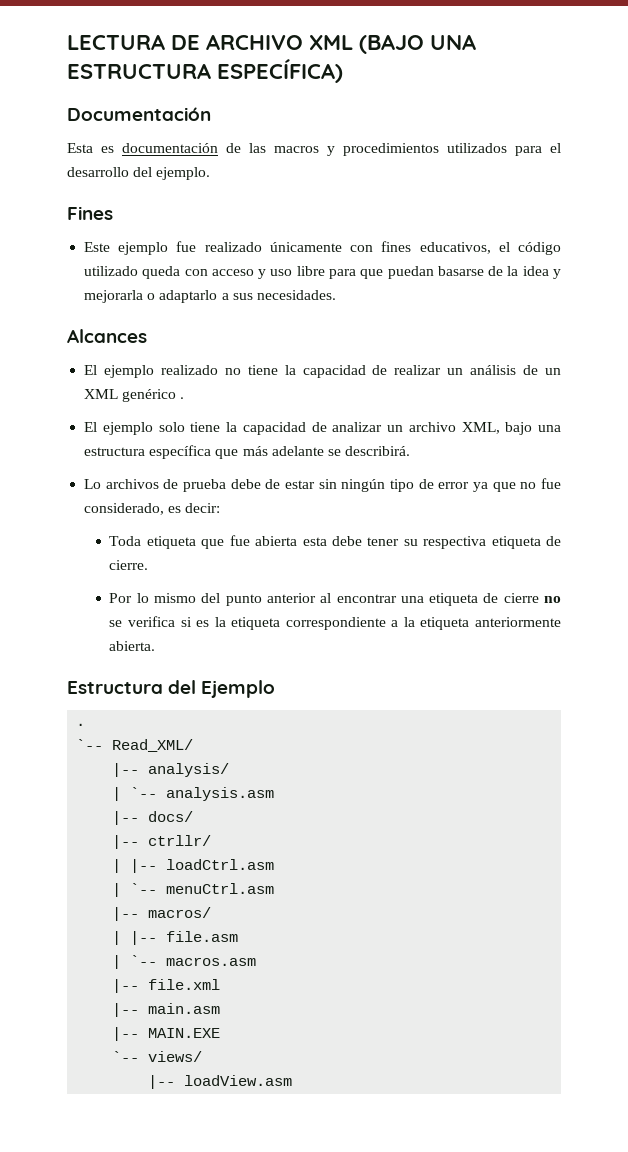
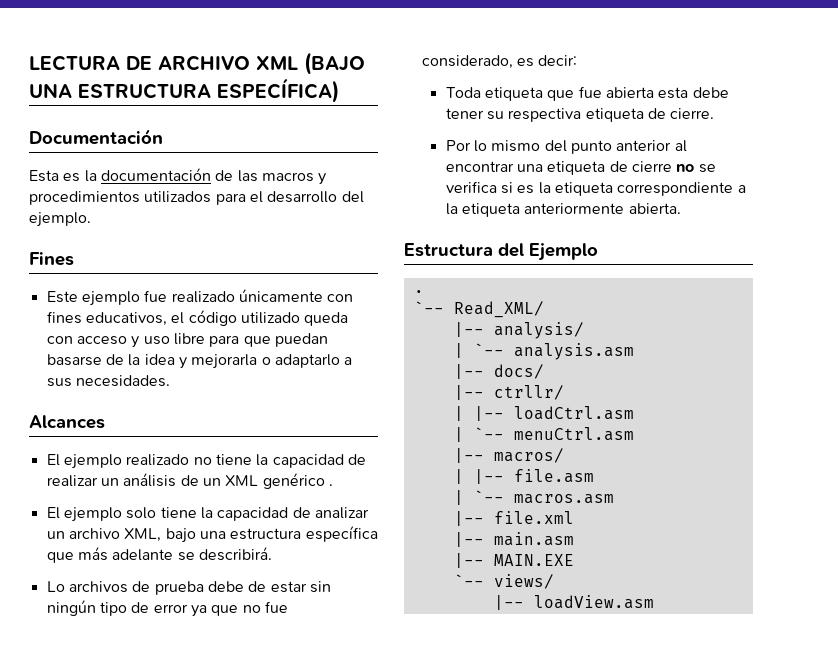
(114, 149) none -> [84,170,97,182] la

